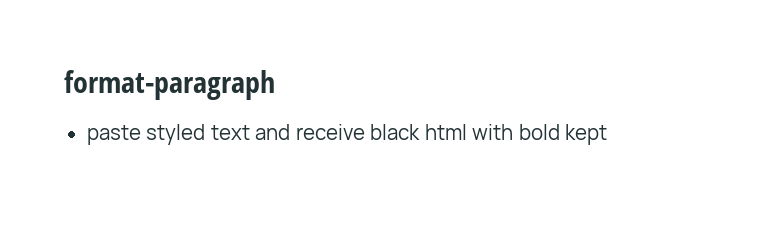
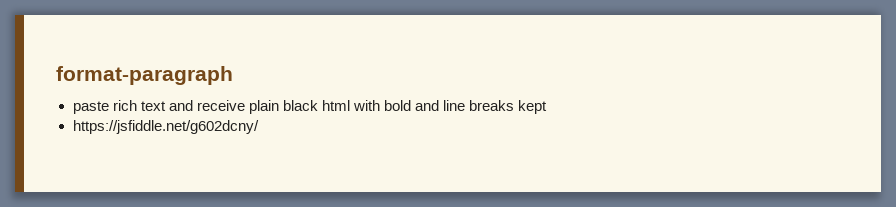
[146,124,206,145] styled -> [112,100,137,111] rich
(365, 132) none -> [248,100,279,114] plain
(560, 132) none -> [415,100,515,111] and line breaks
(608, 134) none -> [72,120,259,134] // https://jsfiddle.net/g602dcny/

